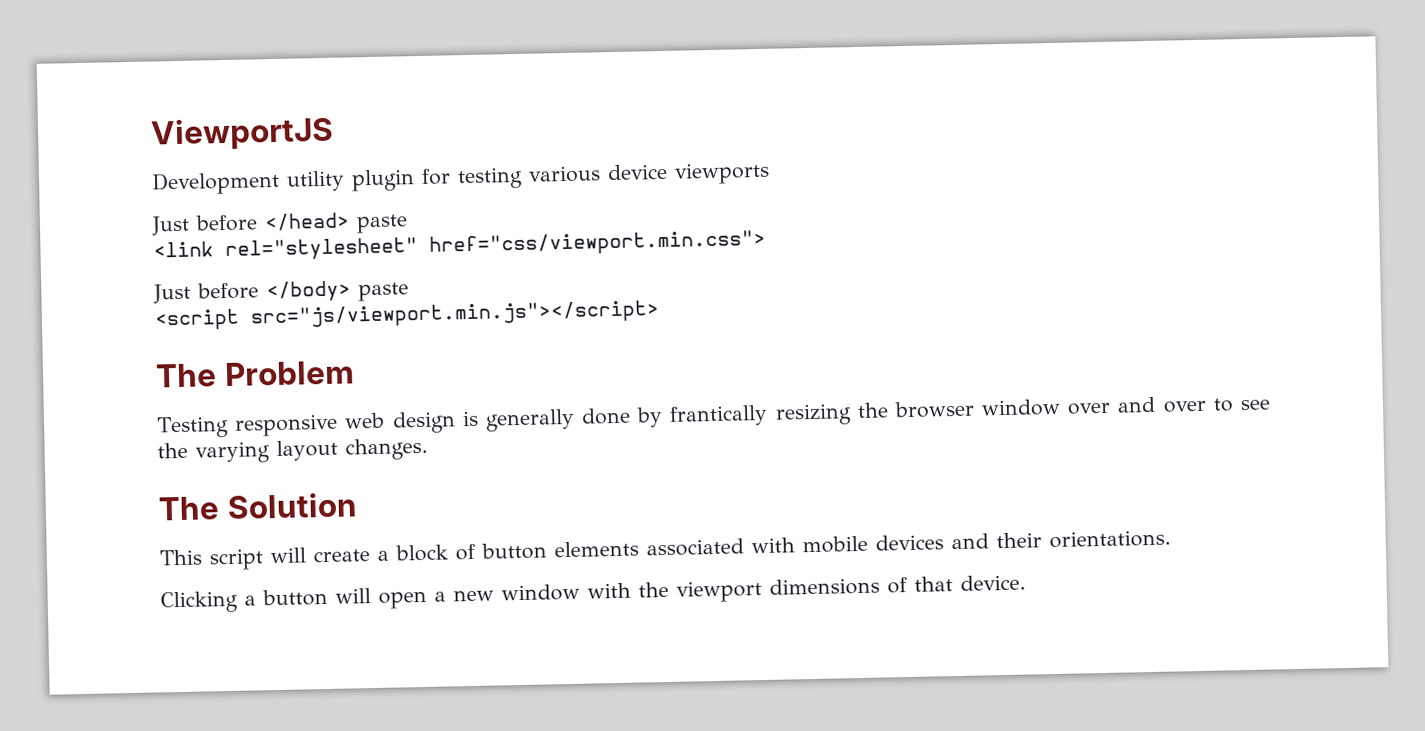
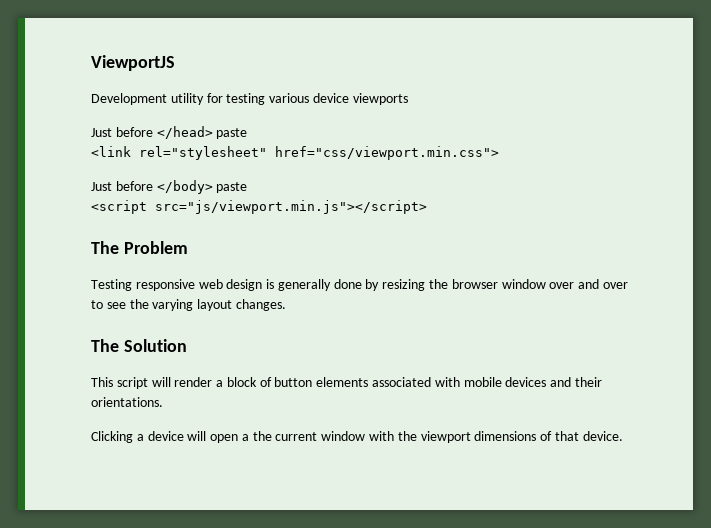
[351,169,415,192] plugin -> (204, 99) none
[669,404,769,427] frantically -> (380, 285) none
[313,549,370,563] create -> [174,377,213,387] render
[262,588,328,607] button -> [147,431,184,441] device
[453,589,494,602] new -> [252,431,318,441] the current

